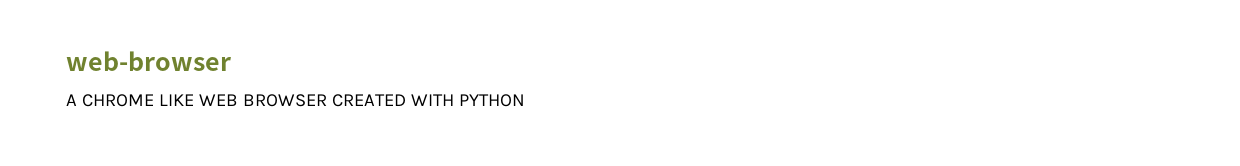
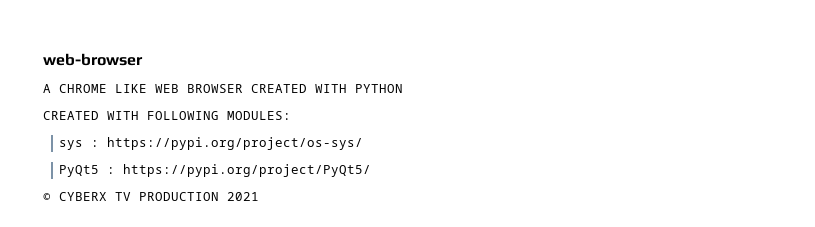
(525, 100) none -> [43,111,291,120] [59,137,364,150] [59,164,372,177] [43,192,259,201] // CREATED WITH FOLLOWING MODULES: // sys : https://pypi.org/project/os-sys/ // PyQt5 : https://pypi.org/project/PyQt5/ // © CYBERX TV PRODUCTION 2021

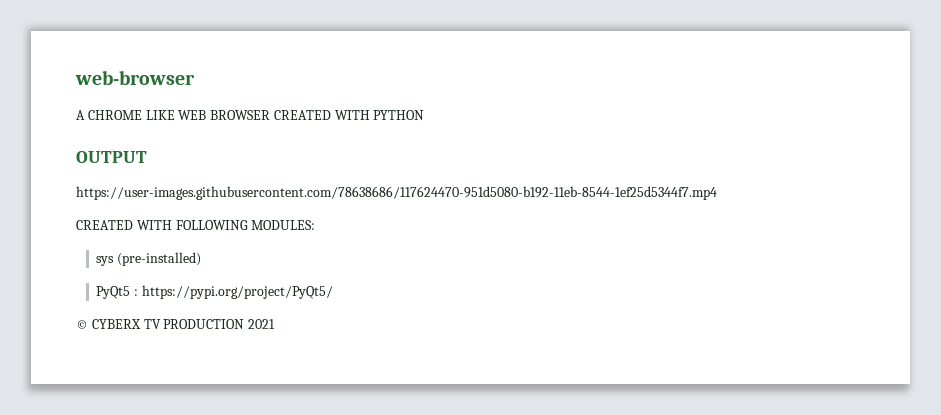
(403, 88) none -> [76,151,147,163] [76,186,717,200] // OUTPUT // https://user-images.githubusercontent.com/78638686/117624470-951d5080-b192-11eb-8544-1ef25d5344f7.mp4
[91,137,364,150] : https://pypi.org/project/os-sys/ -> [117,252,202,266] (pre-installed)

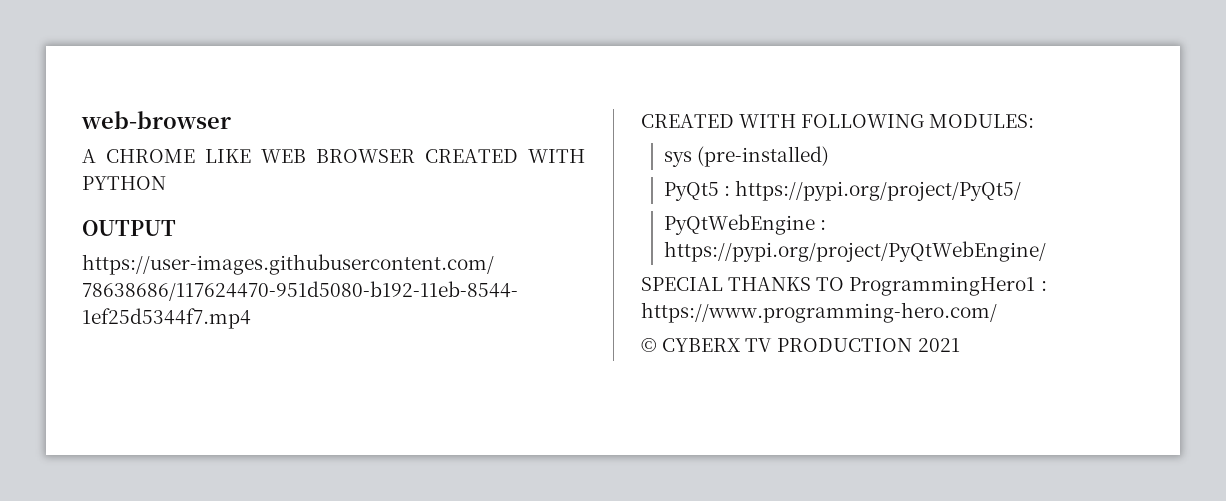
(333, 292) none -> [663,214,826,235] [663,241,1046,262] [641,276,1047,296] [641,302,997,323] // PyQtWebEngine : https://pypi.org/project/PyQtWebEngine/ // SPECIAL THANKS TO ProgrammingHero1 : https://www.programming-hero.com/

